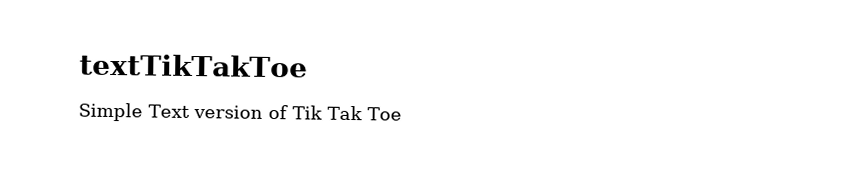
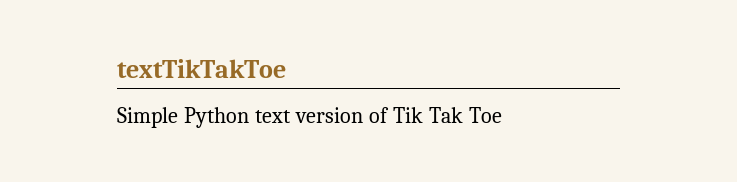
[148,104,190,118] Text -> [183,107,291,128] Python text

